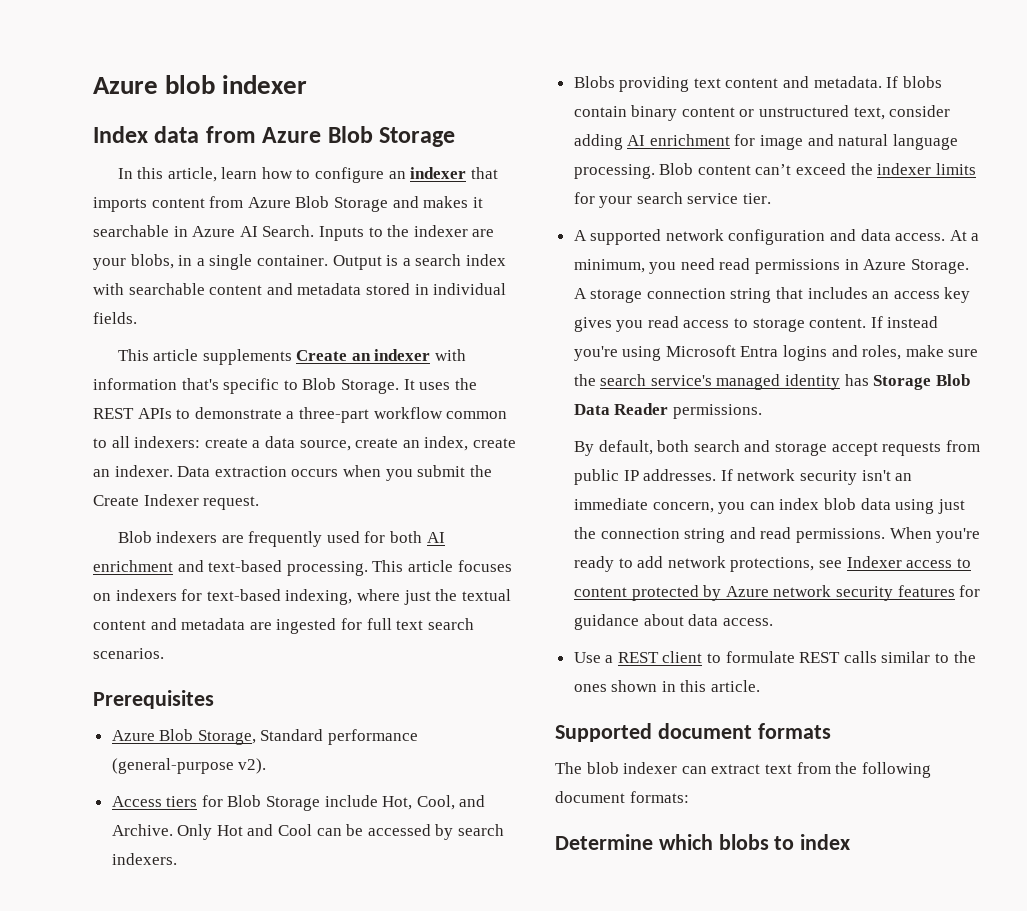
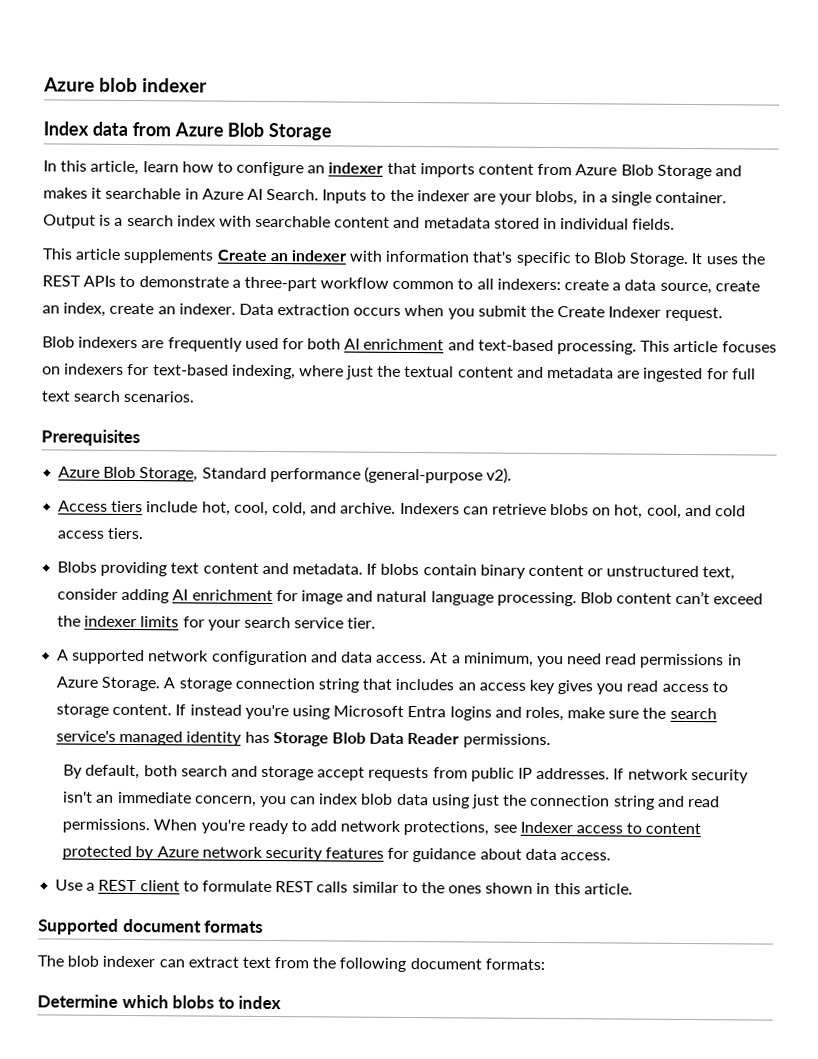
[201,795,486,811] [111,824,505,840] [111,853,177,865] for Blob Storage include Hot, Cool, and Archive. Only Hot and Cool can be accessed by search indexers. -> [146,501,747,519] [57,527,145,540] include hot, cool, cold, and archive. Indexers can retrieve blobs on hot, cool, and cold access tiers.

